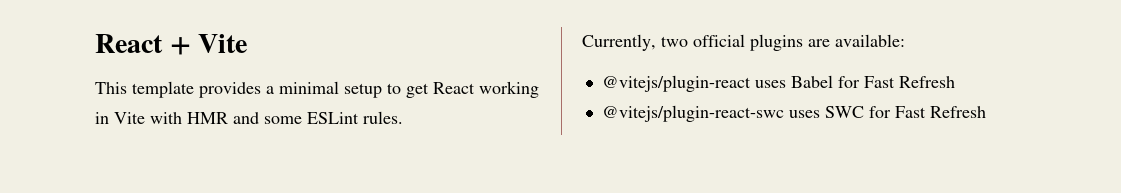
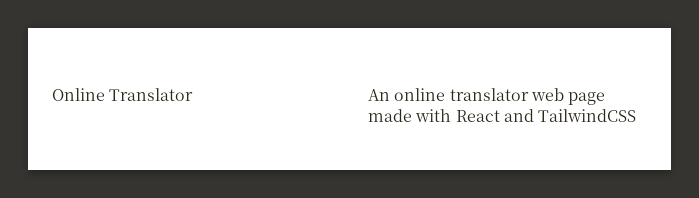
[95,34,248,55] [95,81,539,98] [95,111,403,124] [582,34,905,51] [601,75,955,92] [601,105,986,122] React + Vite // This template provides a minimal setup to get React working in Vite with HMR and some ESLint rules. // Currently, two official plugins are available: // @vitejs/plugin-react uses Babel for Fast Refresh // @vitejs/plugin-react-swc uses SWC for Fast Refresh -> [52,88,194,101] [368,88,606,105] [368,109,637,122] Online Translator // An online translator web page made with React and TailwindCSS

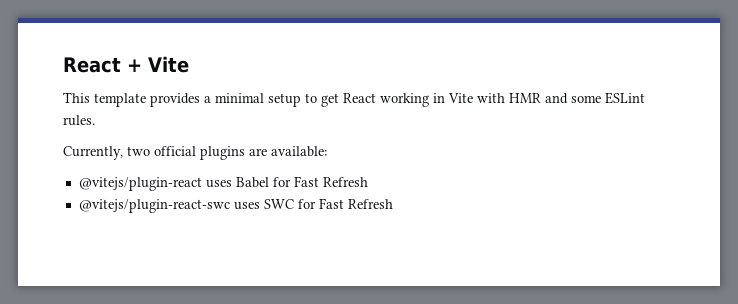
[52,88,194,101] [368,88,606,105] [368,109,637,122] Online Translator // An online translator web page made with React and TailwindCSS -> [63,56,189,73] [63,92,645,107] [63,115,95,126] [63,146,327,160] [78,176,368,191] [78,198,393,213] React + Vite // This template provides a minimal setup to get React working in Vite with HMR and some ESLint rules. // Currently, two official plugins are available: // @vitejs/plugin-react uses Babel for Fast Refresh // @vitejs/plugin-react-swc uses SWC for Fast Refresh

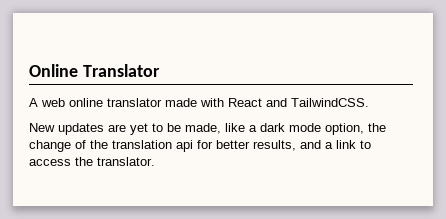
[63,56,189,73] [63,92,645,107] [63,115,95,126] [63,146,327,160] [78,176,368,191] [78,198,393,213] React + Vite // This template provides a minimal setup to get React working in Vite with HMR and some ESLint rules. // Currently, two official plugins are available: // @vitejs/plugin-react uses Babel for Fast Refresh // @vitejs/plugin-react-swc uses SWC for Fast Refresh -> [29,64,160,77] [29,98,369,107] [29,123,386,135] [29,140,371,152] [29,157,155,166] Online Translator // A web online translator made with React and TailwindCSS. // New updates are yet to be made, like a dark mode option, the change of the translation api for better results, and a link to access the translator.

